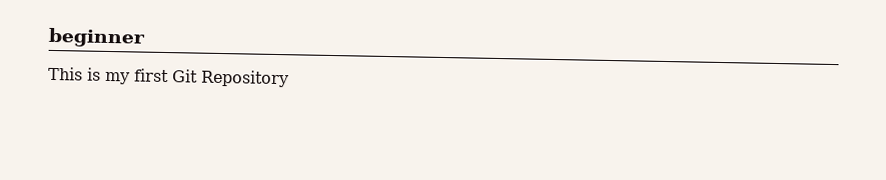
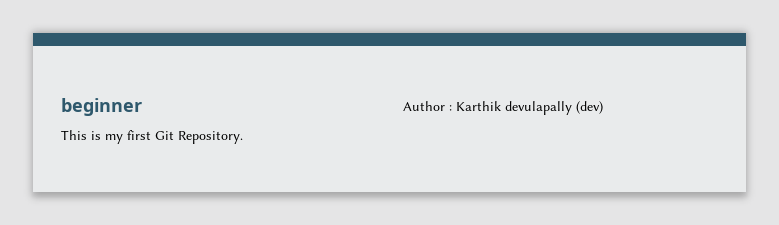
[201,69,289,88] Repository -> [178,131,243,144] [403,101,603,115] Repository. // Author : Karthik devulapally (dev)

